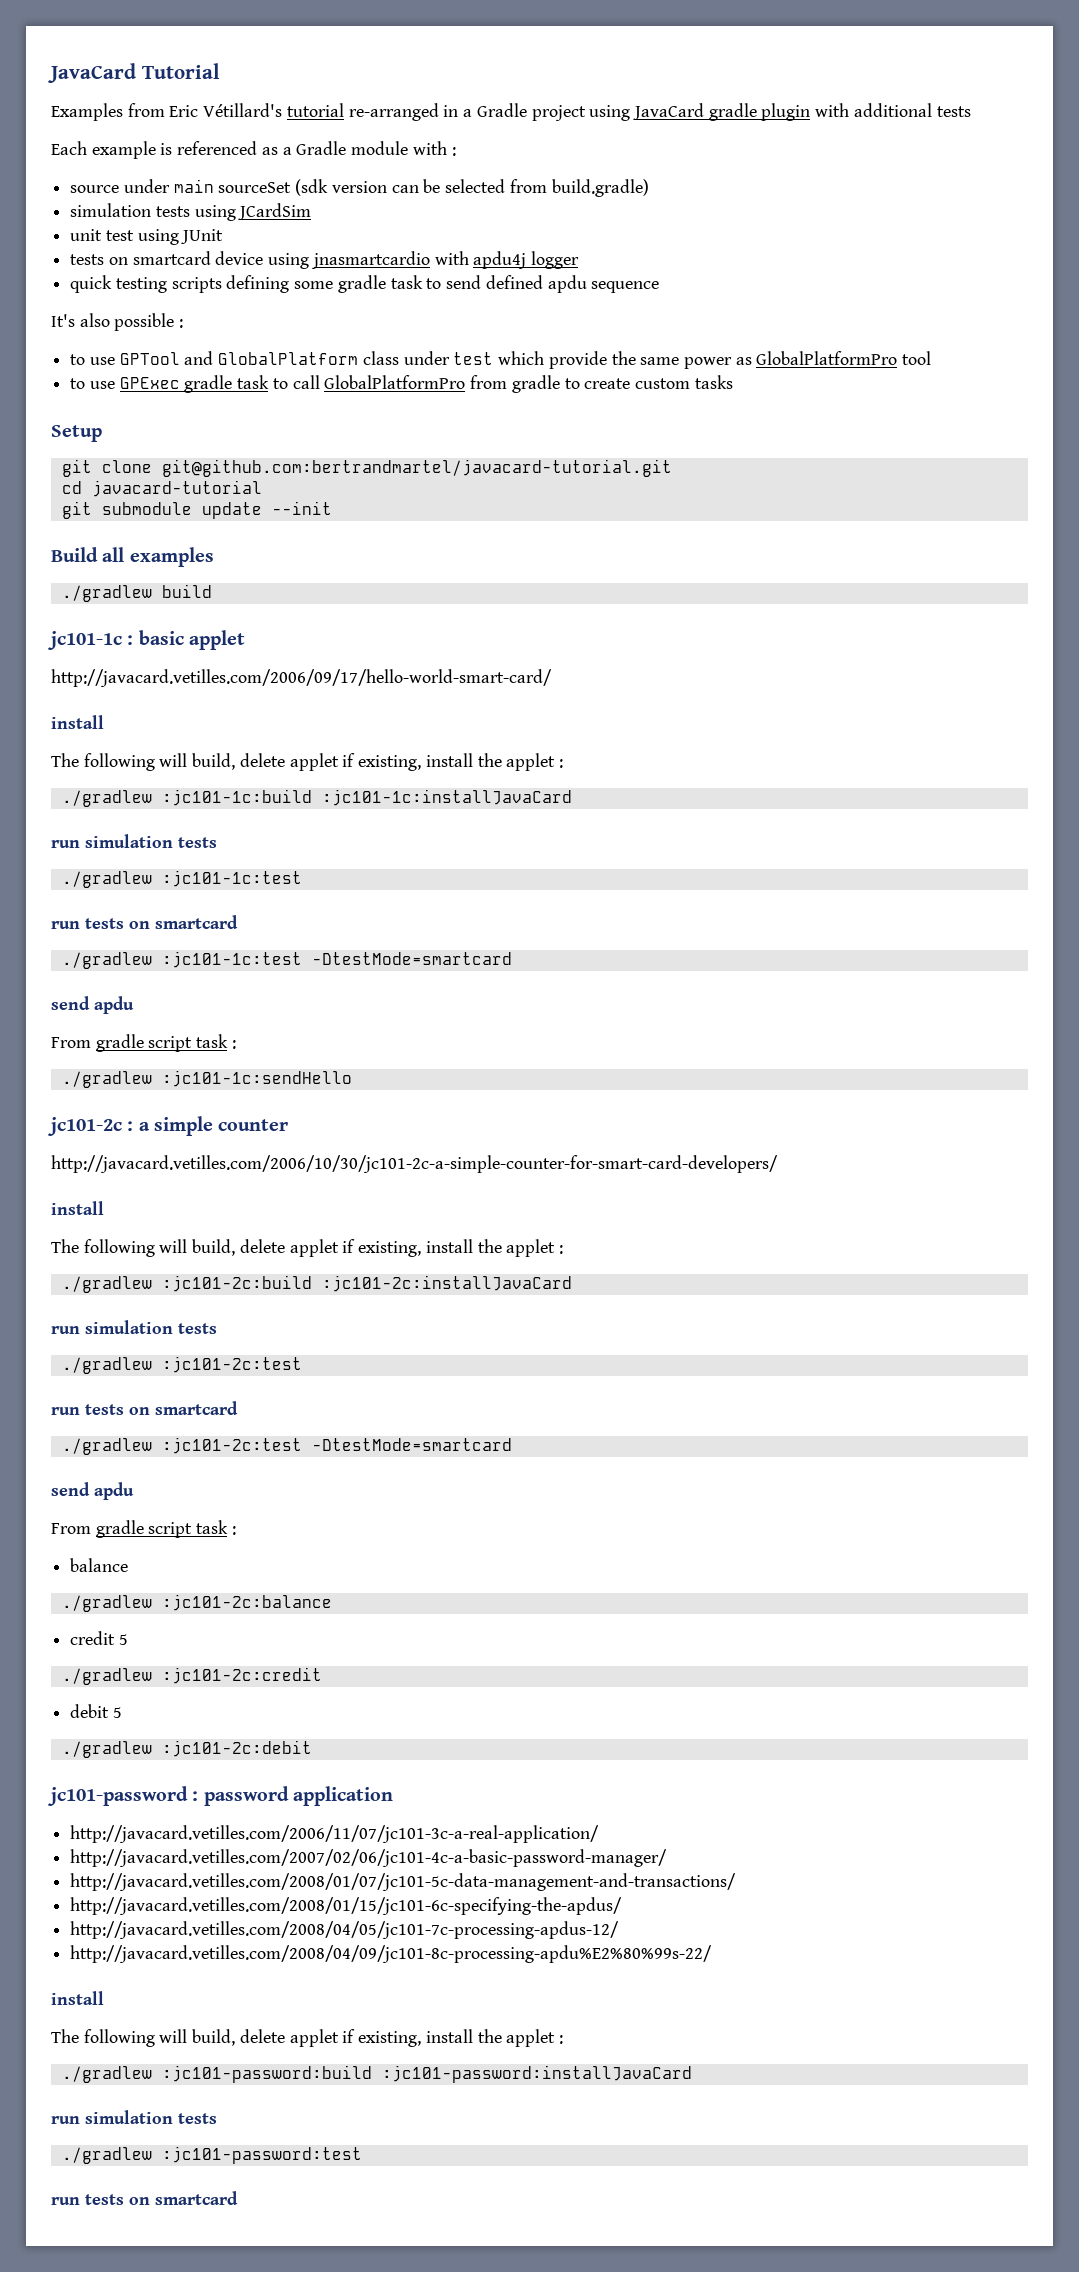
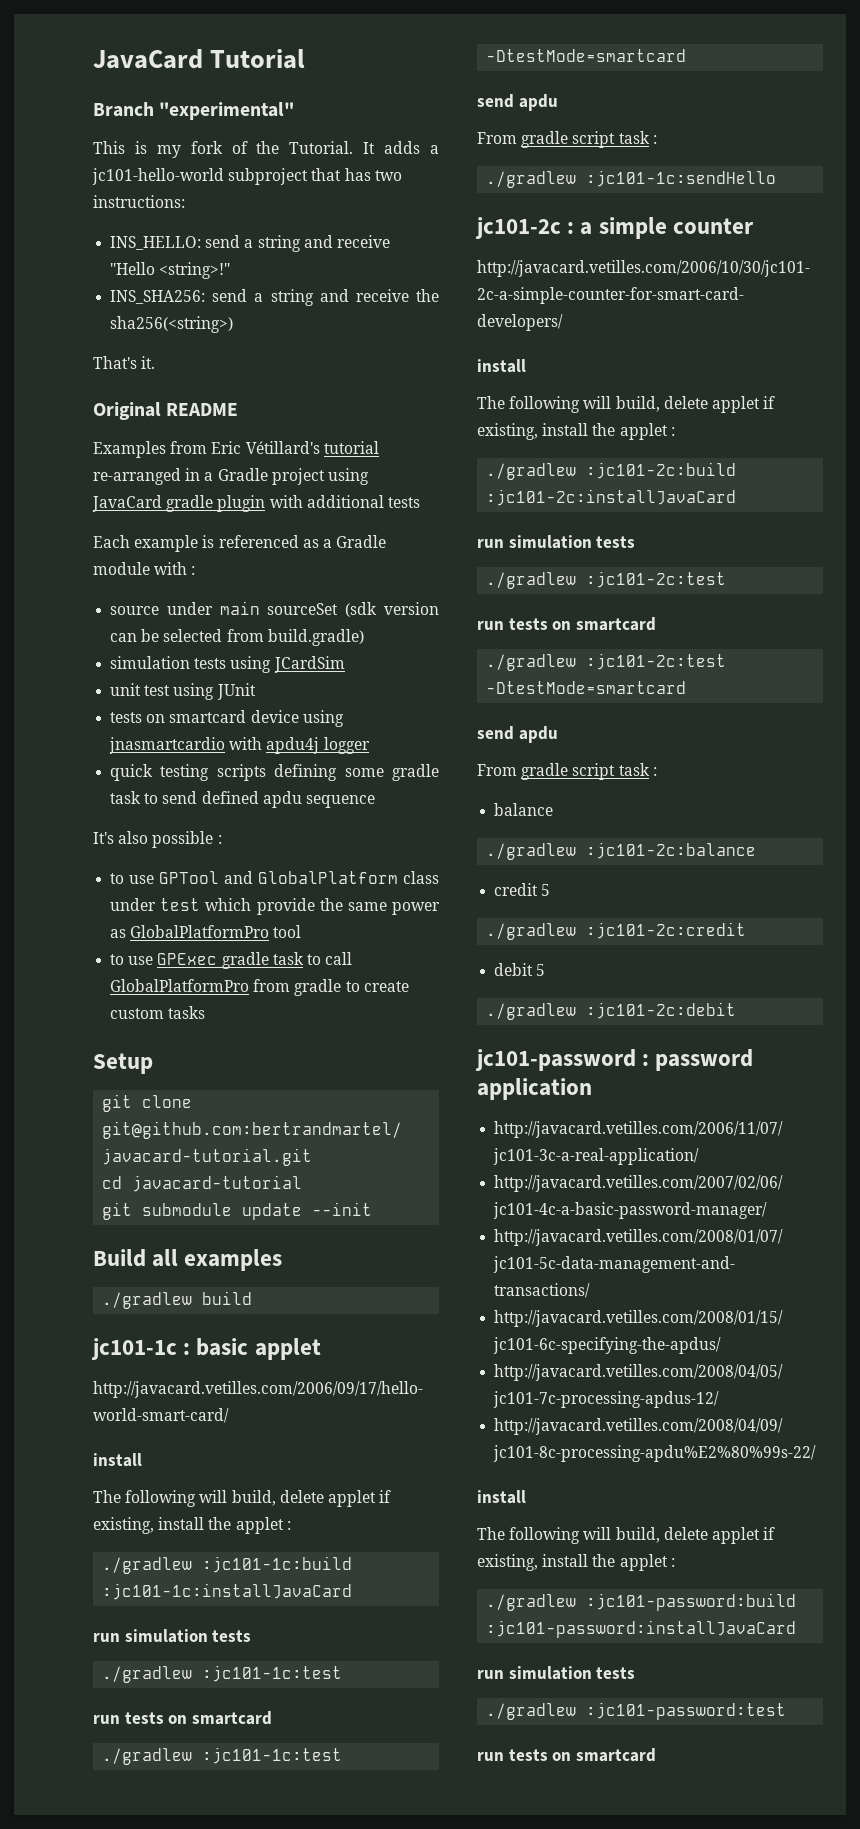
(220, 71) none -> [93,102,295,120] [93,141,440,158] [92,168,402,185] [93,195,185,208] [110,235,390,252] [110,262,231,279] [110,289,439,306] [110,316,234,333] [93,356,156,369] [93,402,239,420] // Branch "experimental" // This is my fork of the Tutorial. It adds a jc101-hello-world subproject that has two instructions: // INS_HELLO: send a string and receive "Hello <string>!" // INS_SHA256: send a string and receive the sha256(<string>) // That's it. // Original README

